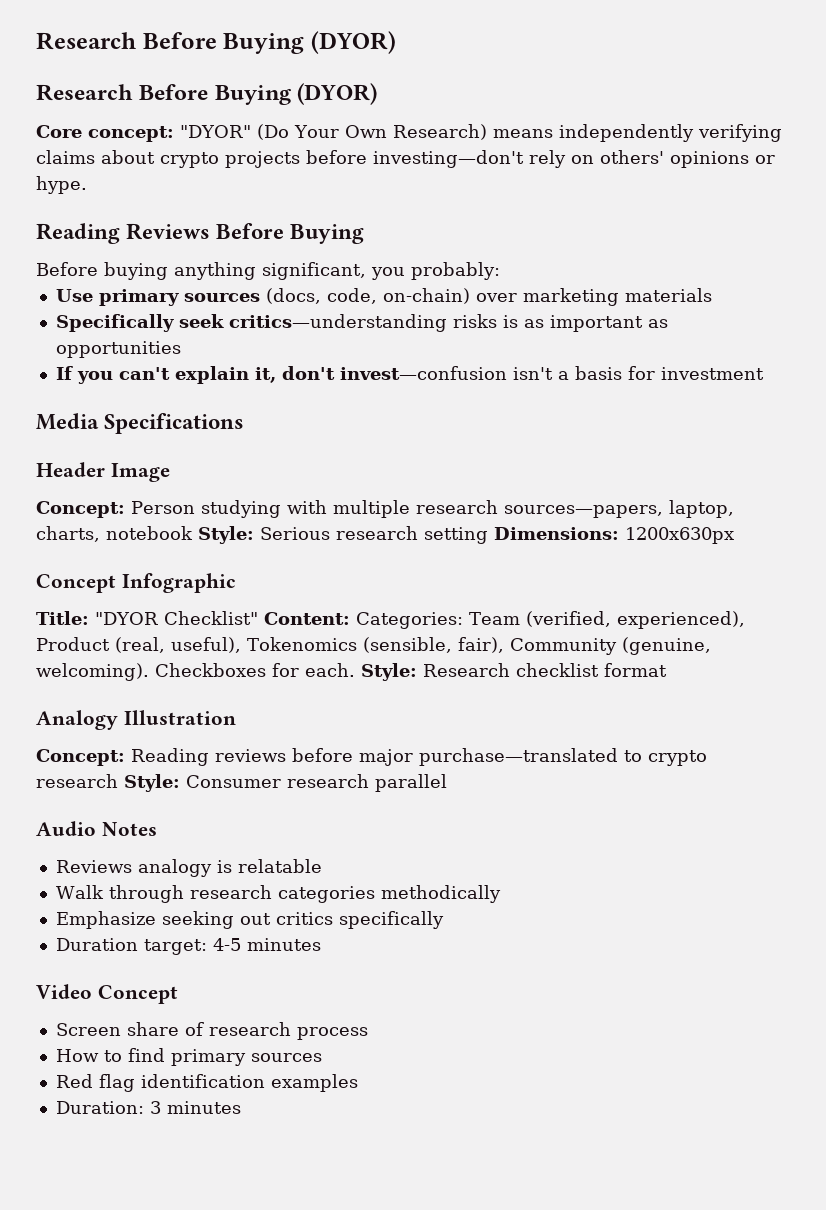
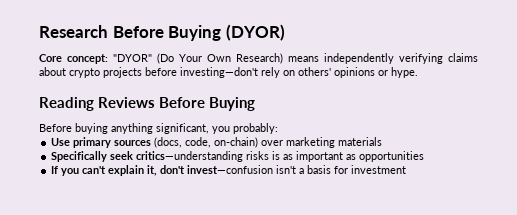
[36,31,396,54] [36,83,378,105] Research Before Buying (DYOR) // Research Before Buying (DYOR) -> [39,24,285,41] Research Before Buying (DYOR)
[36,413,245,434] [36,462,170,482] [36,500,734,518] [36,526,734,544] [36,573,236,593] [36,611,745,629] [36,637,711,655] [36,663,667,681] [36,710,236,730] [36,748,707,766] [36,774,447,792] [36,821,157,836] [55,859,322,877] [55,885,501,903] [55,911,444,929] [55,938,321,955] [36,984,178,1004] [55,1022,368,1040] [55,1048,322,1066] [55,1074,358,1092] [55,1101,241,1114] // Media Specifications // Header Image // Concept: Person studying with multiple research sources—papers, laptop, charts, notebook Style: Serious research setting Dimensions: 1200x630px // Concept Infographic // Title: "DYOR Checklist" Content: Categories: Team (verified, experienced), Product (real, useful), Tokenomics (sensible, fair), Community (genuine, welcoming). Checkboxes for each. Style: Research checklist format // Analogy Illustration // Concept: Reading reviews before major purchase—translated to crypto research Style: Consumer research parallel // Audio Notes // Reviews analogy is relatable // Walk through research categories methodically // Emphasize seeking out critics specifically // Duration target: 4-5 minutes // Video Concept // Screen share of research process // How to find primary sources // Red flag identification examples // Duration: 3 minutes -> (407, 169) none

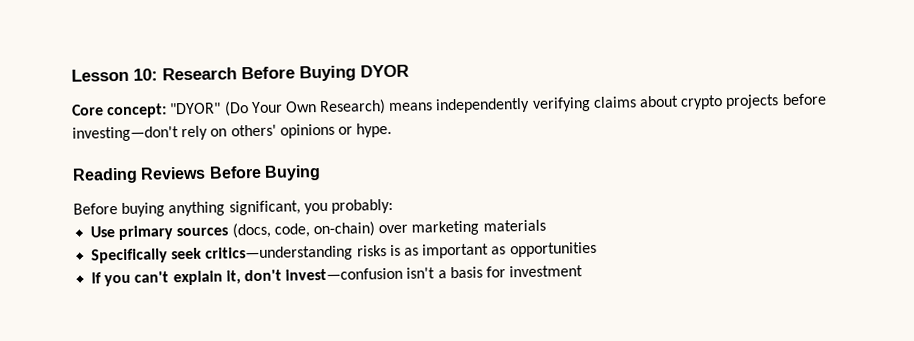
(39, 31) none -> [71,68,158,82] Lesson 10:
[225,24,285,41] (DYOR) -> [360,64,409,78] DYOR

